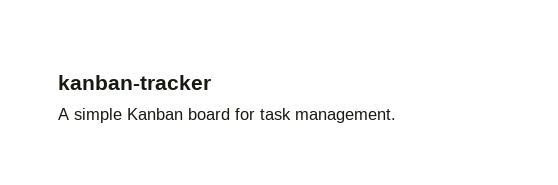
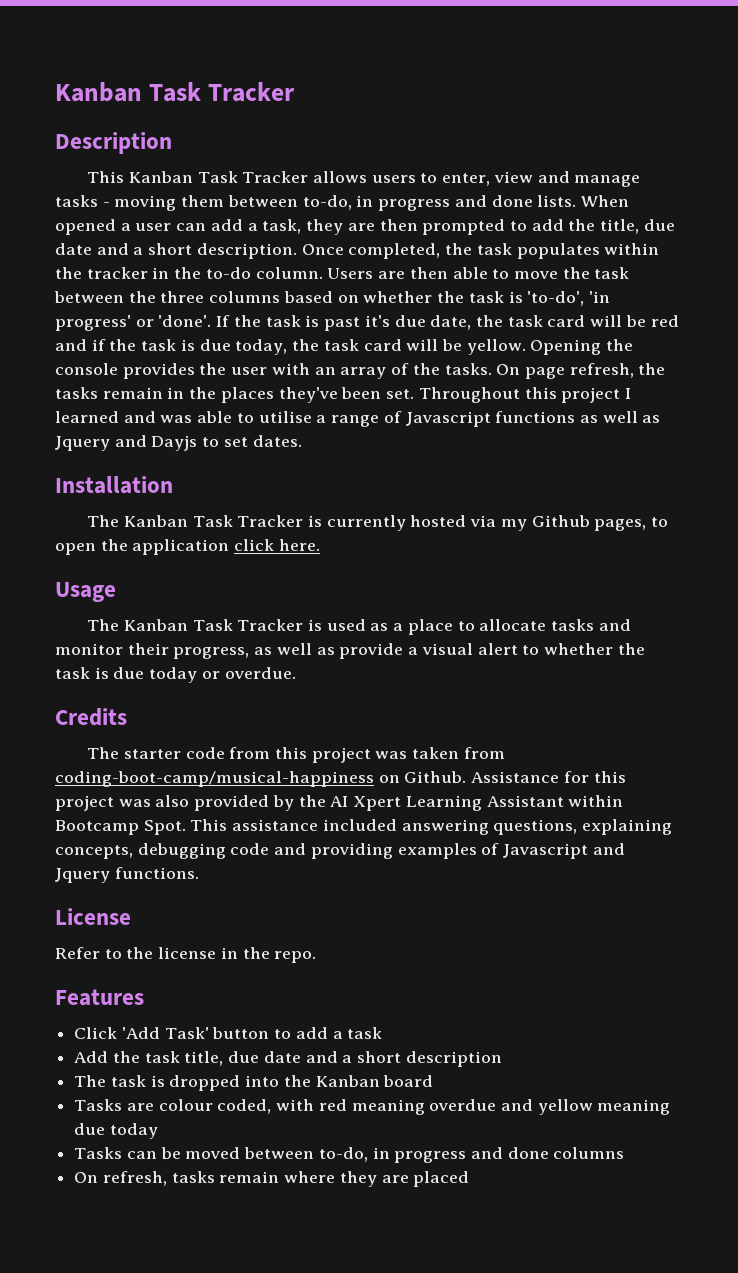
[58,75,211,90] [58,108,396,123] kanban-tracker // A simple Kanban board for task management. -> [55,82,295,102] [55,132,172,154] [87,171,641,187] [55,195,629,211] [55,219,675,235] [55,243,660,259] [55,267,630,279] [54,291,610,306] [55,315,679,331] [55,339,634,355] [55,363,666,379] [55,387,631,403] [55,411,661,427] [55,435,302,451] [55,476,173,494] [87,515,669,531] [55,539,320,555] [55,582,116,602] [87,619,631,635] [55,643,645,659] [55,667,296,683] [55,708,127,726] [87,747,505,763] [55,771,626,787] [55,795,624,811] [55,819,673,835] [55,843,625,859] [55,867,199,883] [55,908,131,925] [55,947,317,963] [55,989,144,1006] [74,1027,383,1039] [74,1051,502,1067] [74,1075,434,1091] [74,1099,671,1115] [74,1123,158,1139] [74,1147,625,1163] [74,1171,470,1187] Kanban Task Tracker // Description // This Kanban Task Tracker allows users to enter, view and manage tasks - moving them between to-do, in progress and done lists. When opened a user can add a task, they are then prompted to add the title, due date and a short description. Once completed, the task populates within the tracker in the to-do column. Users are then able to move the task between the three columns based on whether the task is 'to-do', 'in progress' or 'done'. If the task is past it's due date, the task card will be red and if the task is due today, the task card will be yellow. Opening the console provides the user with an array of the tasks. On page refresh, the tasks remain in the places they've been set. Throughout this project I learned and was able to utilise a range of Javascript functions as well as Jquery and Dayjs to set dates. // Installation // The Kanban Task Tracker is currently hosted via my Github pages, to open the application click here. // Usage // The Kanban Task Tracker is used as a place to allocate tasks and monitor their progress, as well as provide a visual alert to whether the task is due today or overdue. // Credits // The starter code from this project was taken from coding-boot-camp/musical-happiness on Github. Assistance for this project was also provided by the AI Xpert Learning Assistant within Bootcamp Spot. This assistance included answering questions, explaining concepts, debugging code and providing examples of Javascript and Jquery functions. // License // Refer to the license in the repo. // Features // Click 'Add Task' button to add a task // Add the task title, due date and a short description // The task is dropped into the Kanban board // Tasks are colour coded, with red meaning overdue and yellow meaning due today // Tasks can be moved between to-do, in progress and done columns // On refresh, tasks remain where they are placed

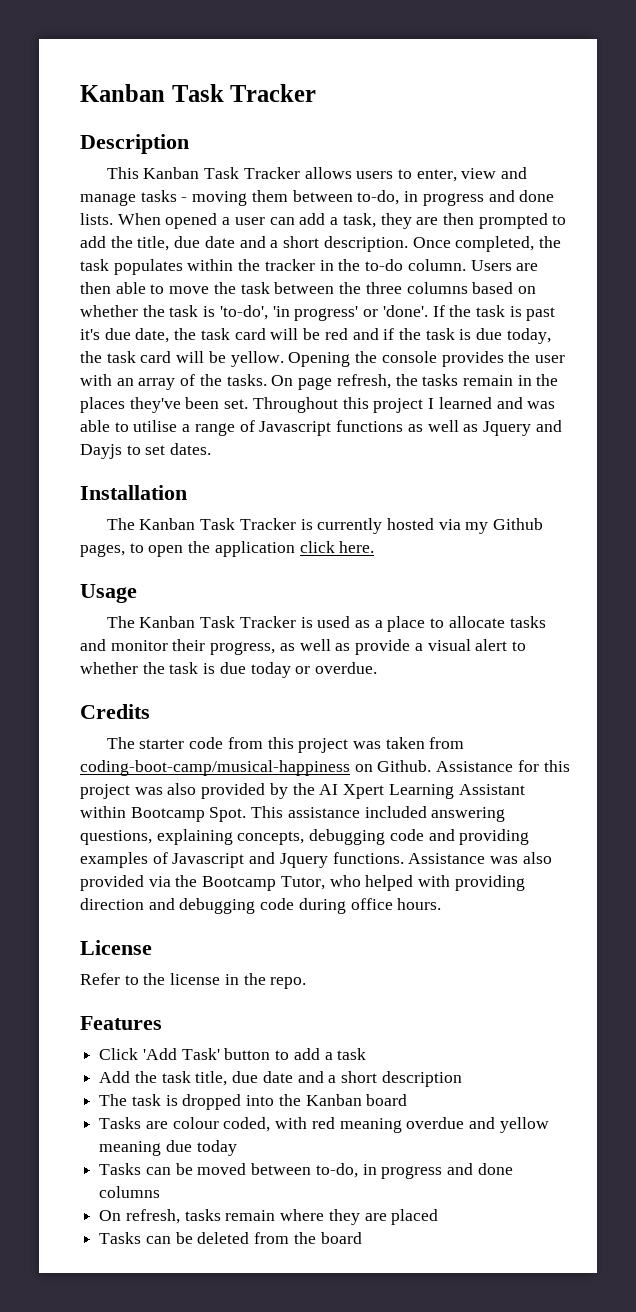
(199, 873) none -> [408,852,552,864] [80,875,525,891] [80,898,442,914] Assistance was also provided via the Bootcamp Tutor, who helped with providing direction and debugging code during office hours.
(470, 1179) none -> [99,1232,362,1244] // Tasks can be deleted from the board

